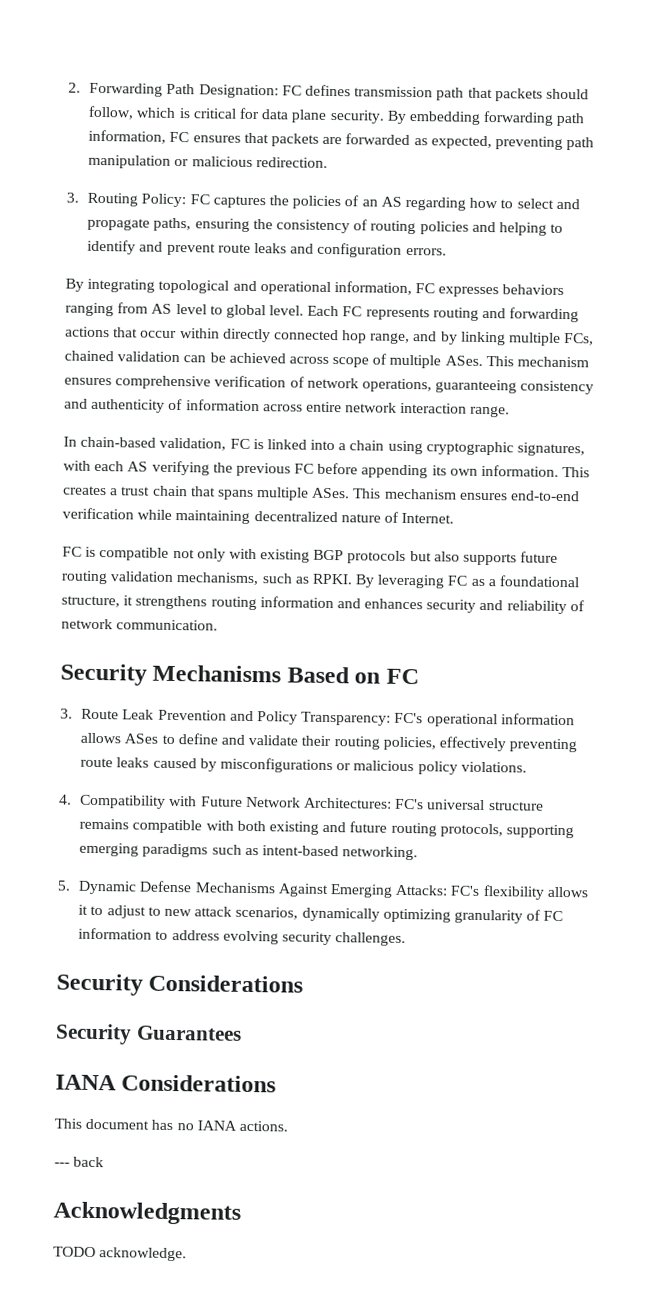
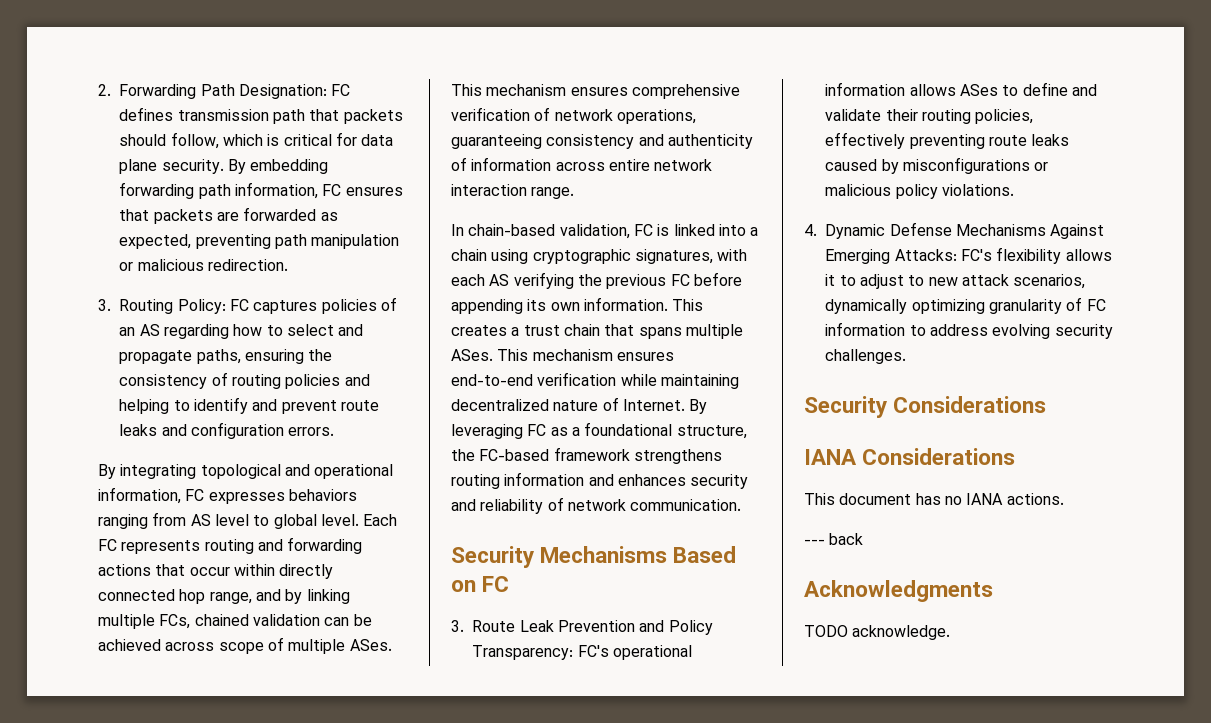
[269,195,290,206] the -> (318, 307) none
[62,546,559,566] [61,570,353,586] // FC is compatible not only with existing BGP protocols but also supports future routing validation mechanisms, such as RPKI. -> (685, 405) none
[123,595,134,606] it -> [451,447,630,461] the FC-based framework
[79,794,544,811] [79,818,574,839] [79,842,419,861] [57,880,71,891] Compatibility with Future Network Architectures: FC's universal structure remains compatible with both existing and future routing protocols, supporting emerging paradigms such as intent-based networking. // 5. -> (817, 230) none
[55,1023,242,1045] // Security Guarantees -> (1047, 404) none

